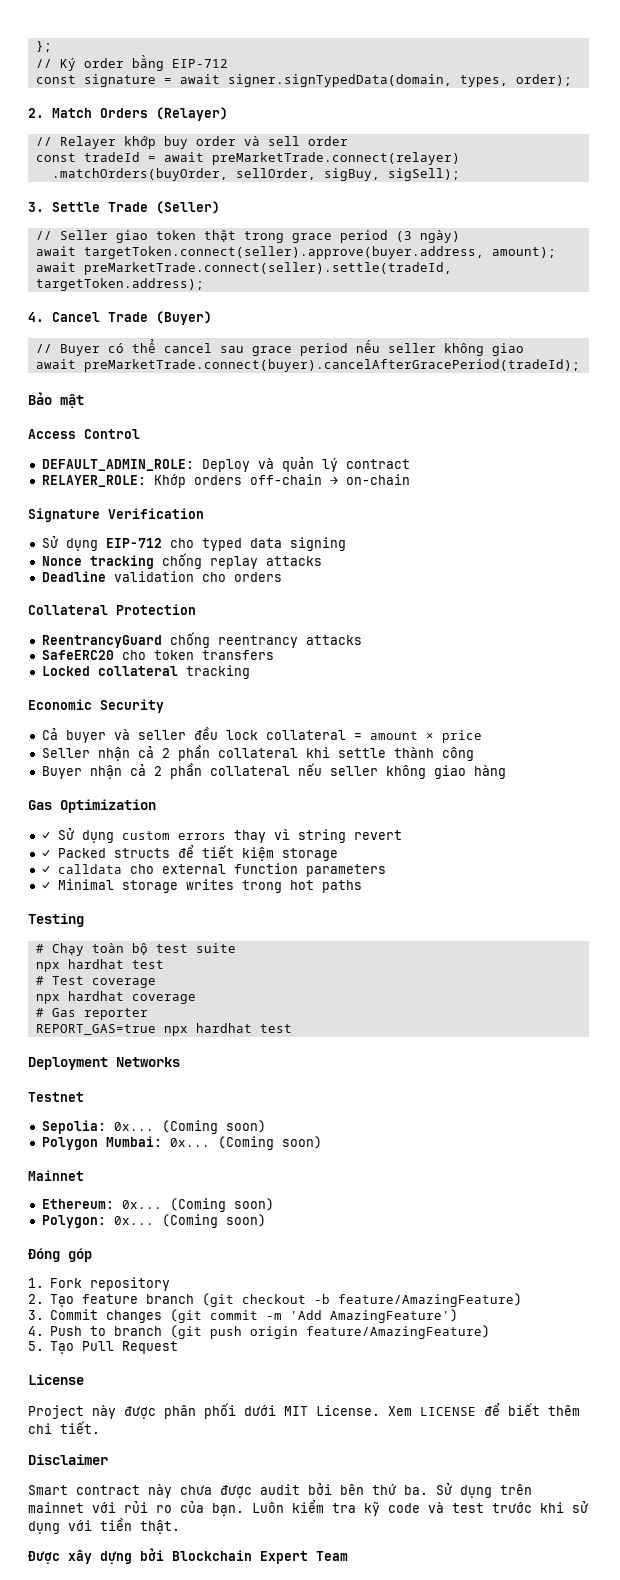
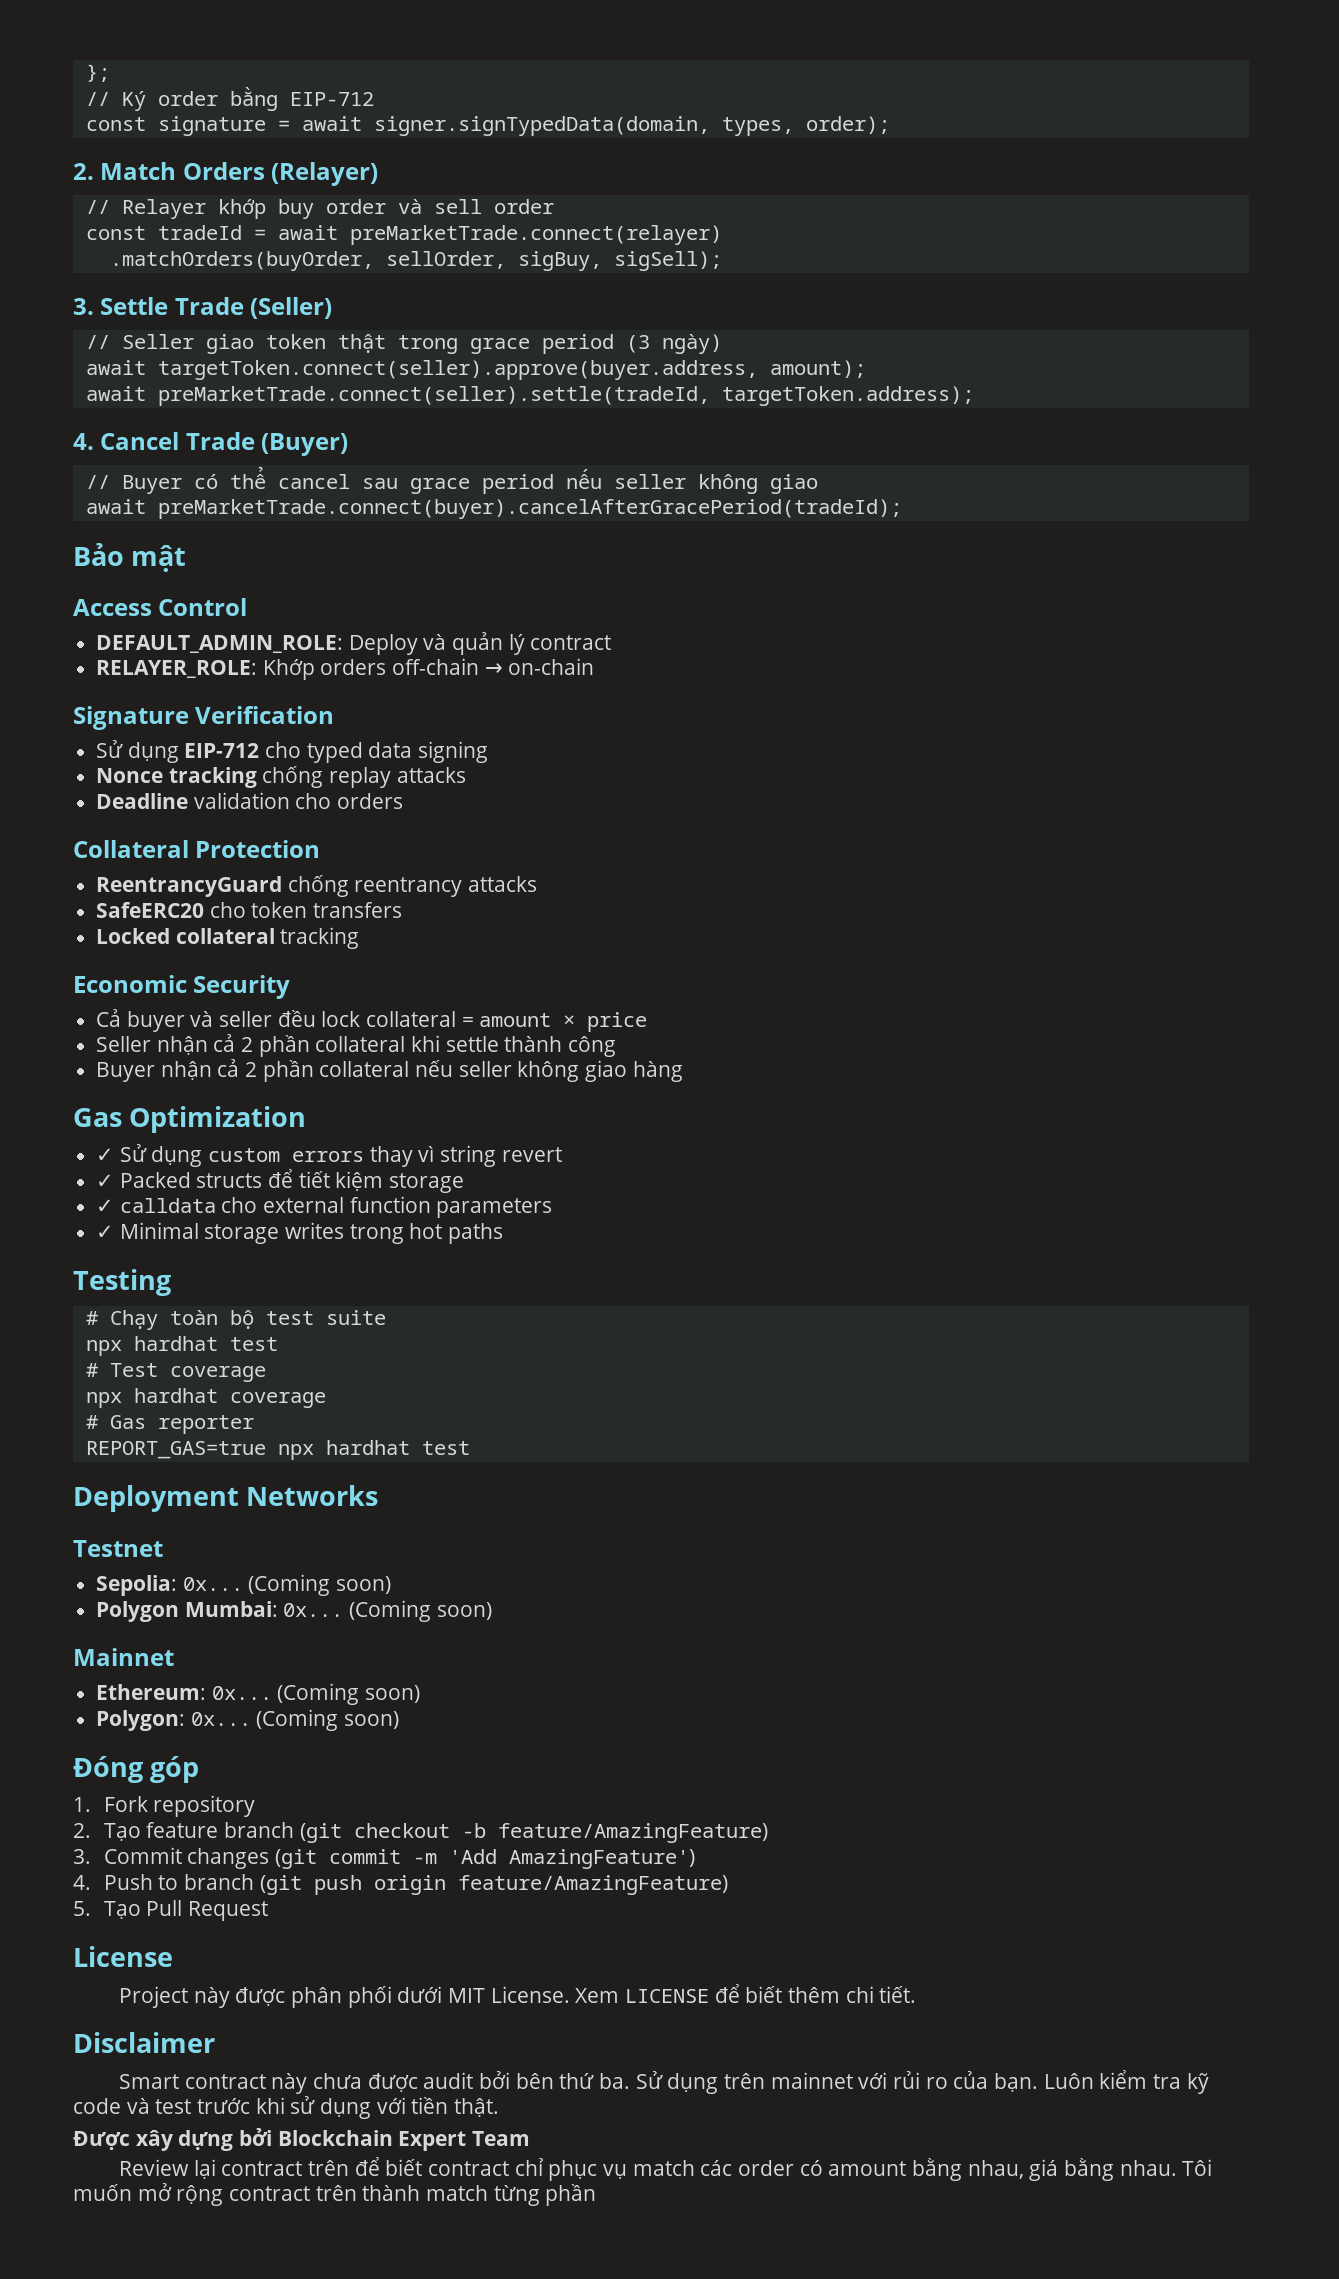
(348, 1556) none -> [118,2157,1213,2181] [73,2183,597,2206] // Review lại contract trên để biết contract chỉ phục vụ match các order có amount bằng nhau, giá bằng nhau. Tôi muốn mở rộng contract trên thành match từng phần

